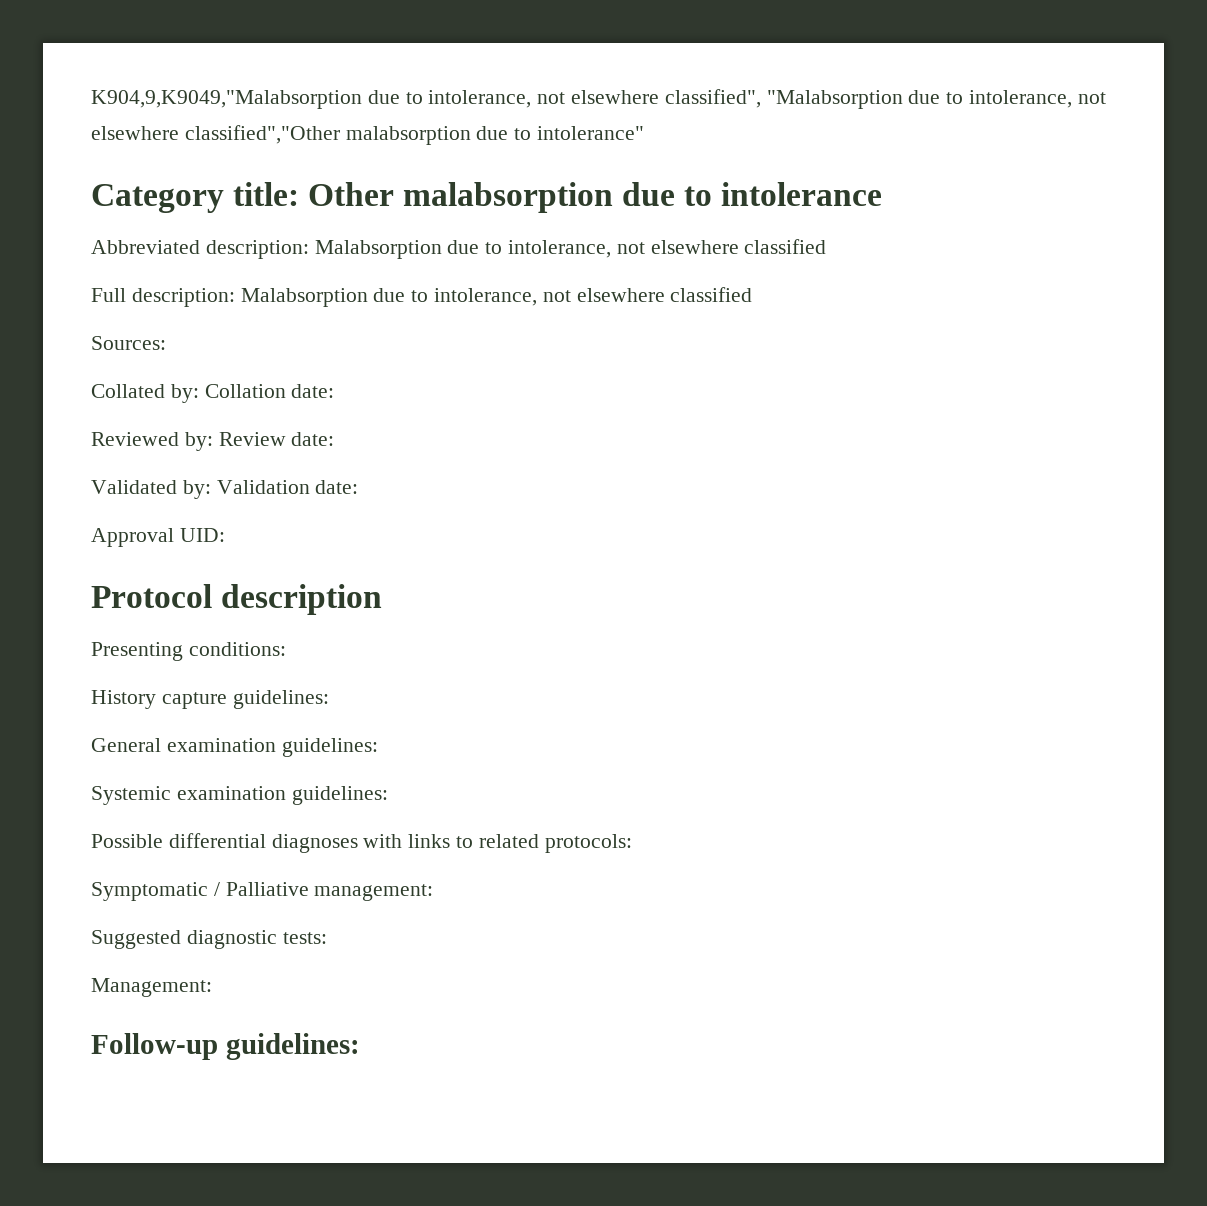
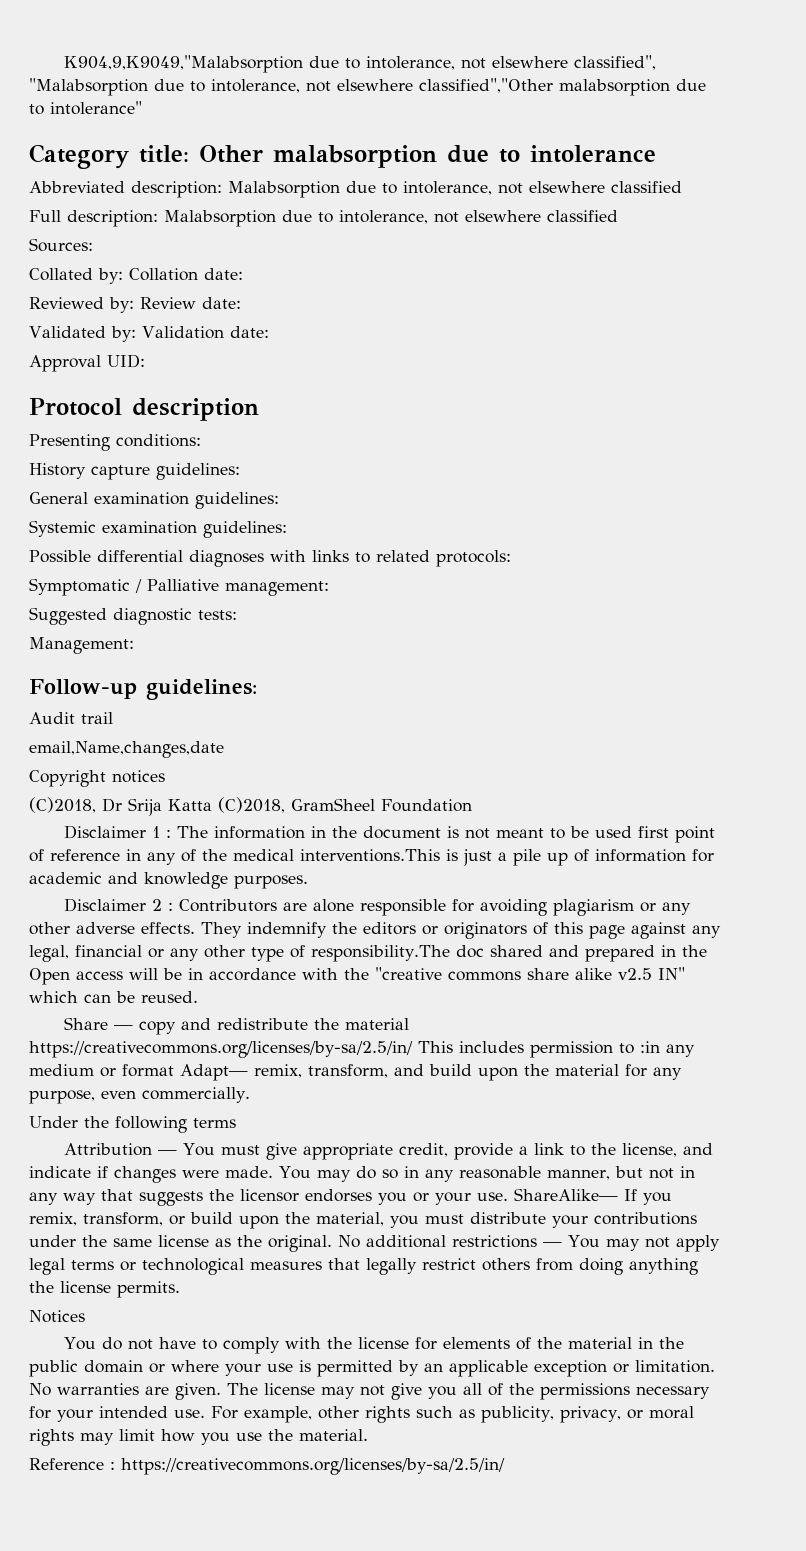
(360, 1046) none -> [29,712,113,724] [29,741,224,758] [29,770,165,787] [29,797,472,816] [64,825,716,843] [29,849,714,866] [29,872,308,889] [64,898,692,916] [29,922,721,939] [29,945,707,962] [29,967,685,985] [29,991,198,1003] [64,1017,410,1035] [29,1041,695,1058] [29,1064,682,1081] [29,1087,250,1104] [29,1116,236,1133] [64,1143,714,1160] [29,1166,695,1183] [29,1188,672,1206] [29,1212,697,1229] [29,1235,720,1252] [29,1258,698,1275] [29,1281,180,1298] [29,1310,85,1323] [64,1337,685,1354] [29,1360,715,1377] [29,1383,710,1400] [29,1406,694,1423] [29,1429,368,1446] [29,1458,505,1475] // Audit trail // email,Name,changes,date // Copyright notices // (C)2018, Dr Srija Katta (C)2018, GramSheel Foundation // Disclaimer 1 : The information in the document is not meant to be used first point of reference in any of the medical interventions.This is just a pile up of information for academic and knowledge purposes. // Disclaimer 2 : Contributors are alone responsible for avoiding plagiarism or any other adverse effects. They indemnify the editors or originators of this page against any legal, financial or any other type of responsibility.The doc shared and prepared in the Open access will be in accordance with the "creative commons share alike v2.5 IN" which can be reused. // Share — copy and redistribute the material https://creativecommons.org/licenses/by-sa/2.5/in/ This includes permission to :in any medium or format Adapt— remix, transform, and build upon the material for any purpose, even commercially. // Under the following terms // Attribution — You must give appropriate credit, provide a link to the license, and indicate if changes were made. You may do so in any reasonable manner, but not in any way that suggests the licensor endorses you or your use. ShareAlike— If you remix, transform, or build upon the material, you must distribute your contributions under the same license as the original. No additional restrictions — You may not apply legal terms or technological measures that legally restrict others from doing anything the license permits. // Notices // You do not have to comply with the license for elements of the material in the public domain or where your use is permitted by an applicable exception or limitation. No warranties are given. The license may not give you all of the permissions necessary for your intended use. For example, other rights such as publicity, privacy, or moral rights may limit how you use the material. // Reference : https://creativecommons.org/licenses/by-sa/2.5/in/

